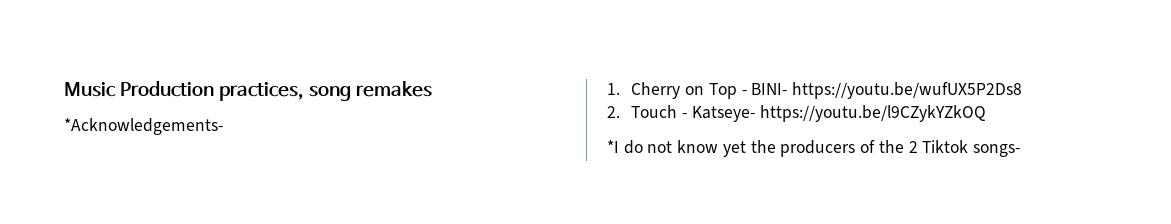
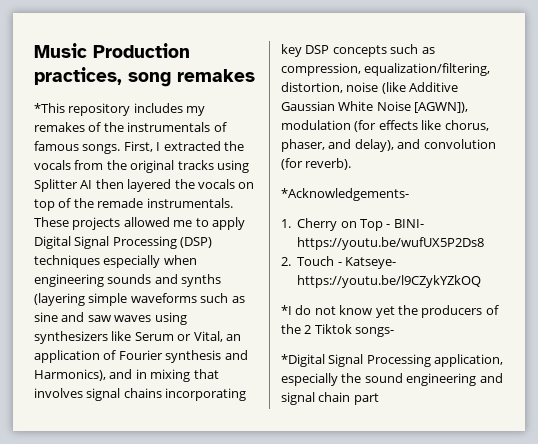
(432, 89) none -> [34,103,206,116] [34,122,227,132] [34,141,244,154] [34,160,249,173] [34,179,255,192] [34,198,233,211] [34,217,245,230] [34,236,213,249] [34,255,197,268] [34,274,222,287] [34,293,245,306] [34,312,187,325] [34,331,241,344] [34,350,248,363] [34,369,219,382] [34,388,247,401] [281,44,435,57] [281,63,491,76] [281,82,459,94] [281,101,469,113] [281,120,489,132] [281,139,496,152] [281,158,352,170] // *This repository includes my remakes of the instrumentals of famous songs. First, I extracted the vocals from the original tracks using Splitter AI then layered the vocals on top of the remade instrumentals. These projects allowed me to apply Digital Signal Processing (DSP) techniques especially when engineering sounds and synths (layering simple waveforms such as sine and saw waves using synthesizers like Serum or Vital, an application of Fourier synthesis and Harmonics), and in mixing that involves signal chains incorporating key DSP concepts such as compression, equalization/filtering, distortion, noise (like Additive Gaussian White Noise [AGWN]), modulation (for effects like chorus, phaser, and delay), and convolution (for reverb).
(1020, 150) none -> [281,354,504,367] [281,373,503,386] [281,392,379,405] // *Digital Signal Processing application, especially the sound engineering and signal chain part

